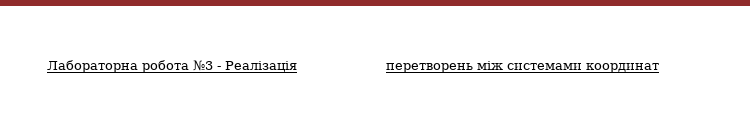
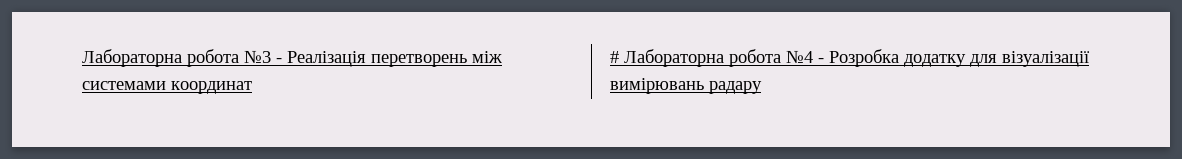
(659, 68) none -> [610,49,1090,67] [610,78,762,94] // # Лабораторна робота №4 - Розробка додатку для візуалізації вимірювань радару

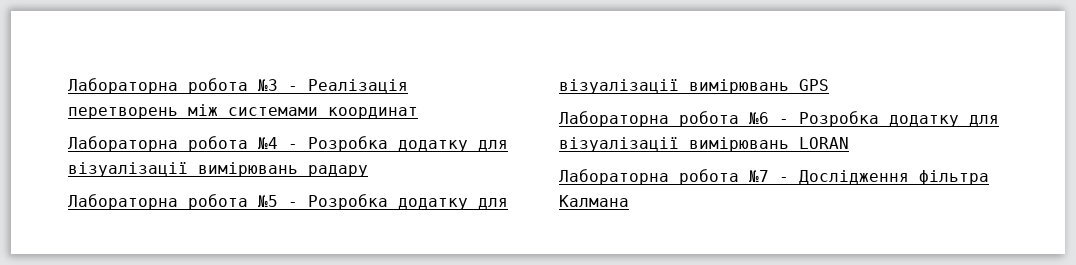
[610,51,619,63] # -> (418, 113) none
(762, 87) none -> [68,194,508,210] [559,79,829,94] [559,111,999,127] [559,137,849,152] [559,169,989,185] [559,195,629,207] // Лабораторна робота №5 - Розробка додатку для візуалізації вимірювань GPS // Лабораторна робота №6 - Розробка додатку для візуалізації вимірювань LORAN // Лабораторна робота №7 - Дослідження фільтра Калмана

